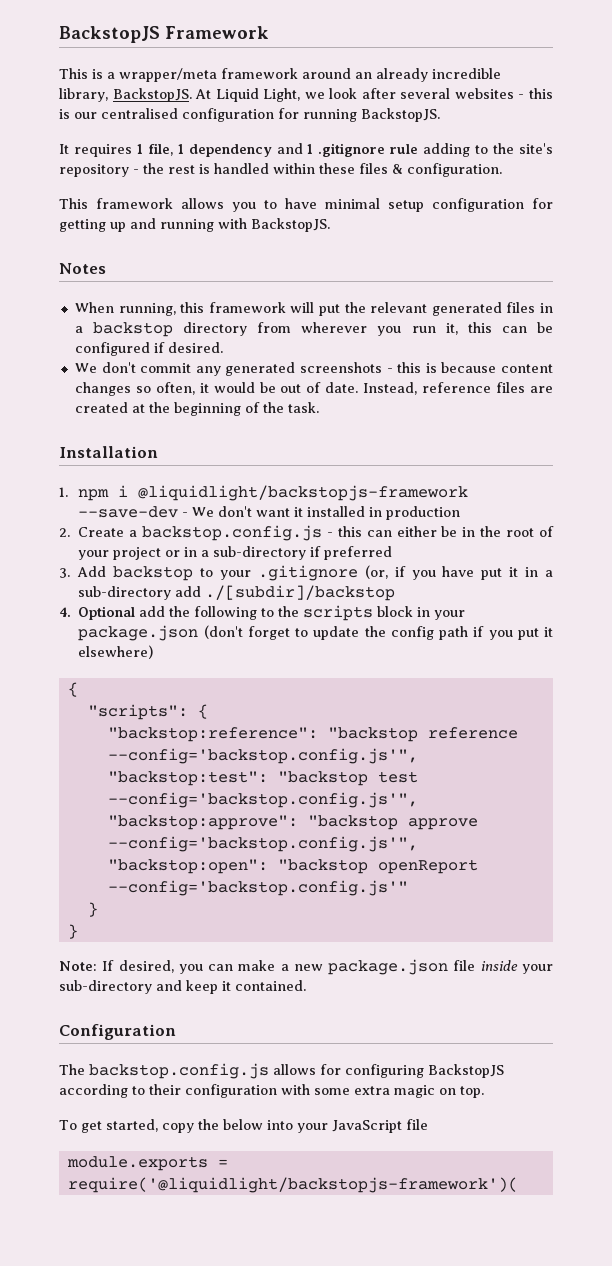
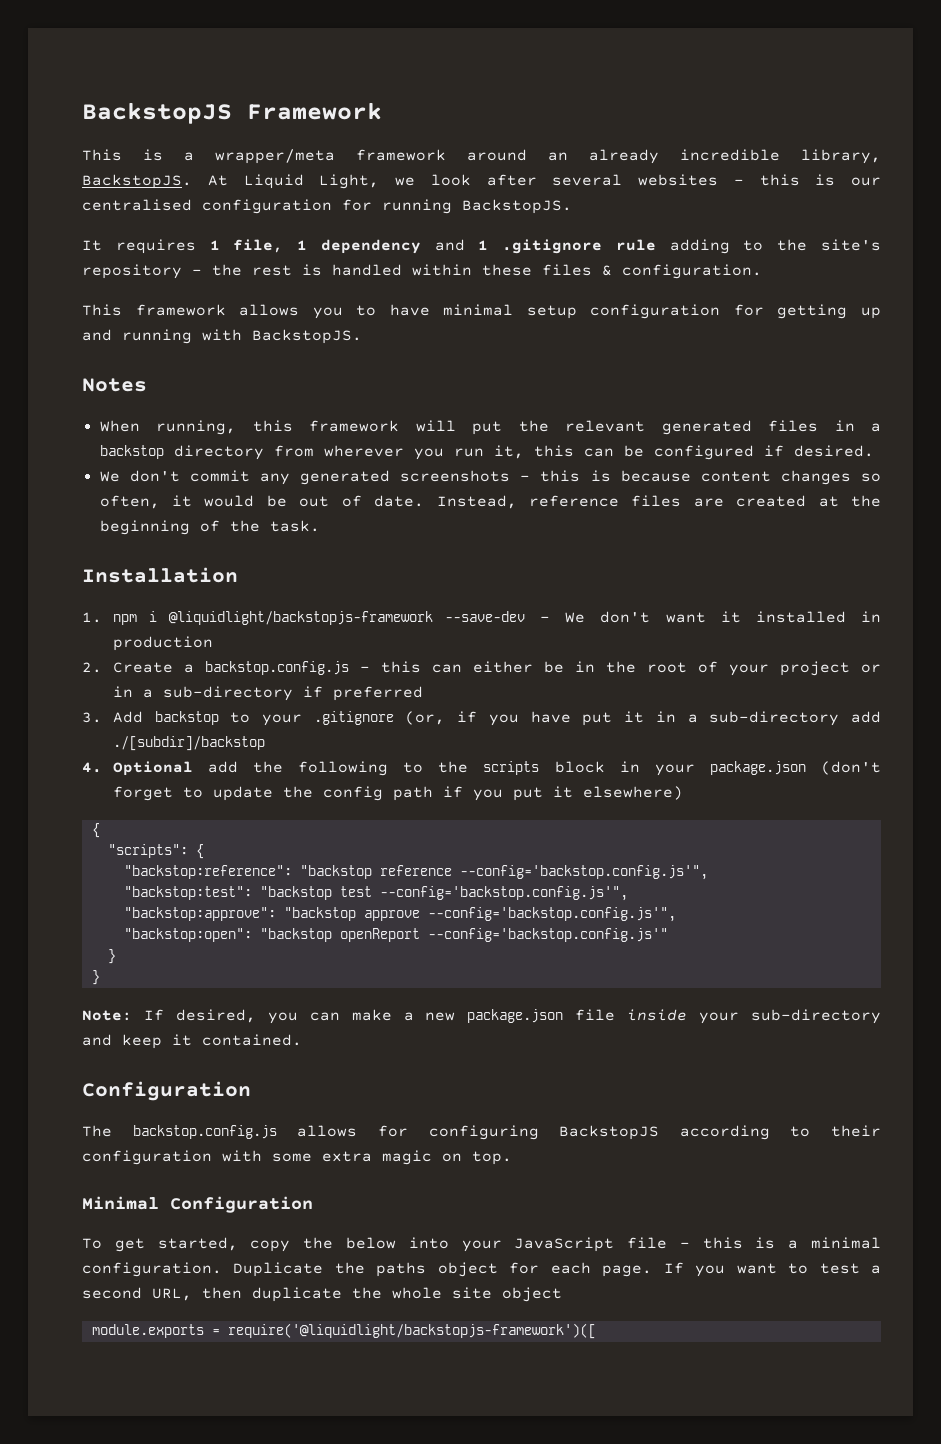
(484, 1092) none -> [82,1196,313,1213] // Minimal Configuration
(428, 1124) none -> [679,1237,882,1249] [82,1262,881,1277] [82,1287,562,1302] - this is a minimal configuration. Duplicate the paths object for each page. If you want to test a second URL, then duplicate the whole site object
[67,1177,518,1193] require('@liquidlight/backstopjs-framework')( -> [227,1323,596,1339] require('@liquidlight/backstopjs-framework')([

